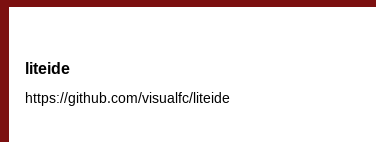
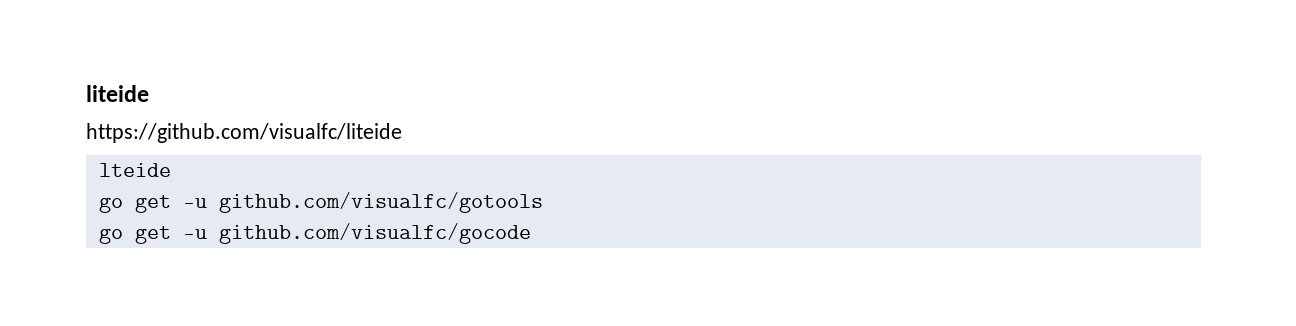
(230, 99) none -> [98,163,171,177] [98,192,543,213] [98,223,531,244] // lteide // go get -u github.com/visualfc/gotools // go get -u github.com/visualfc/gocode

